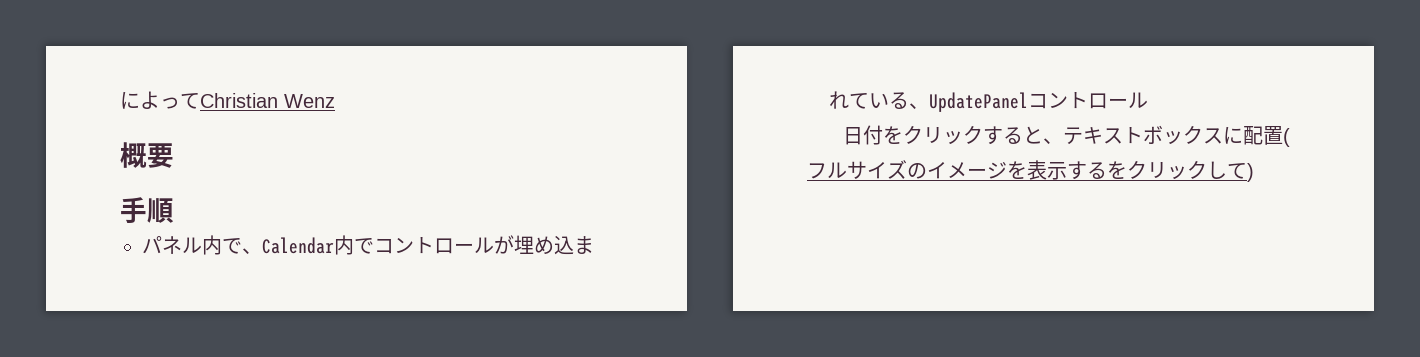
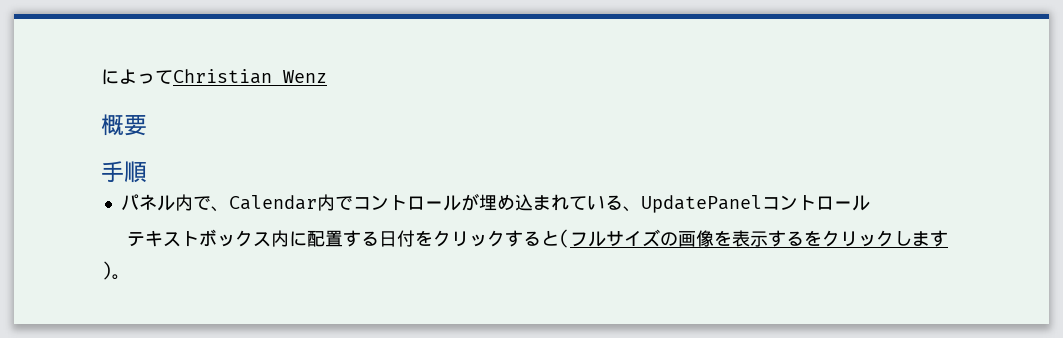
(1148, 100) none -> [127,229,380,247] テキストボックス内に配置する
[1043,125,1284,145] 、テキストボックスに配置 -> (560, 238) none
[927,162,1007,179] イメージ -> [678,230,715,247] 画像
[1227,163,1254,182] て) -> [912,230,949,247] [101,261,130,280] ます)。

